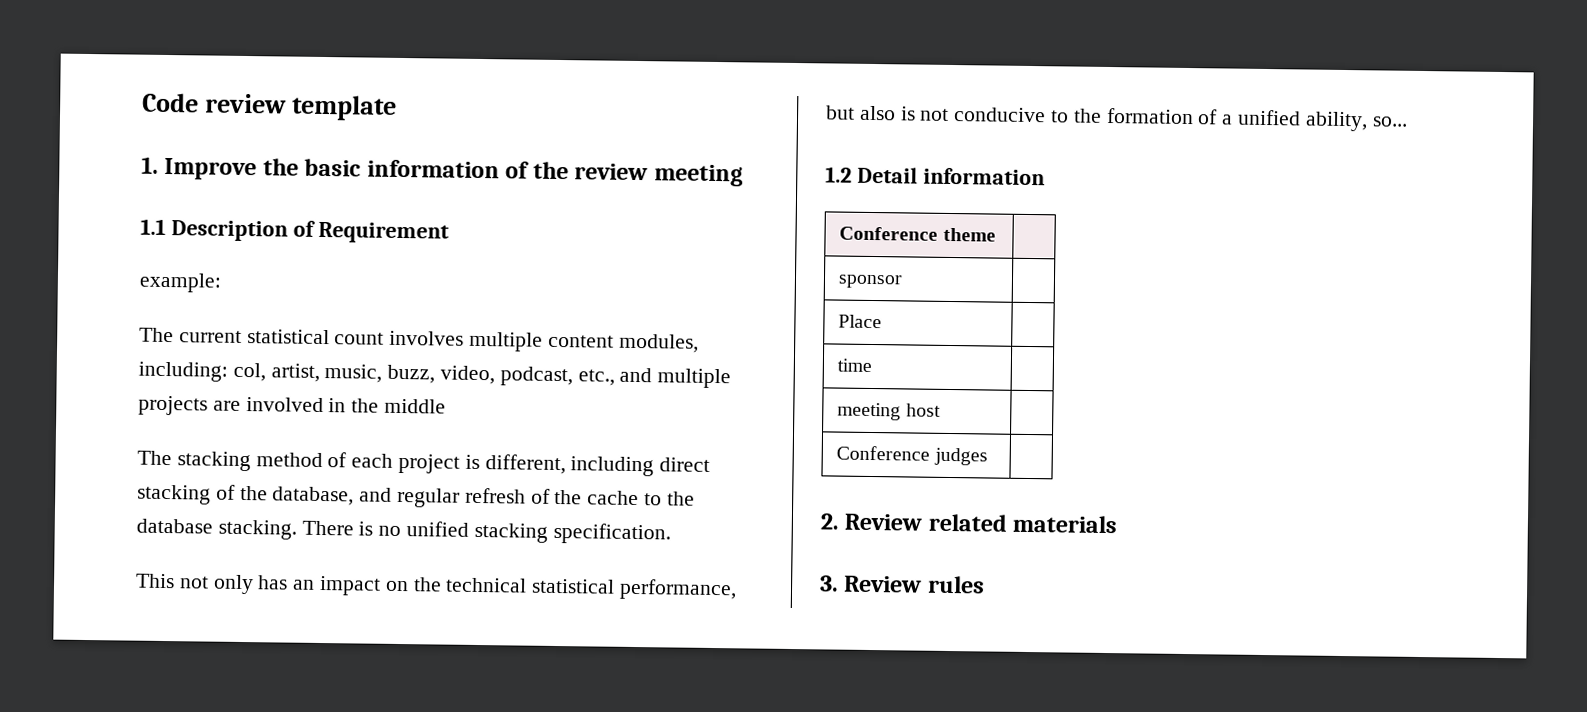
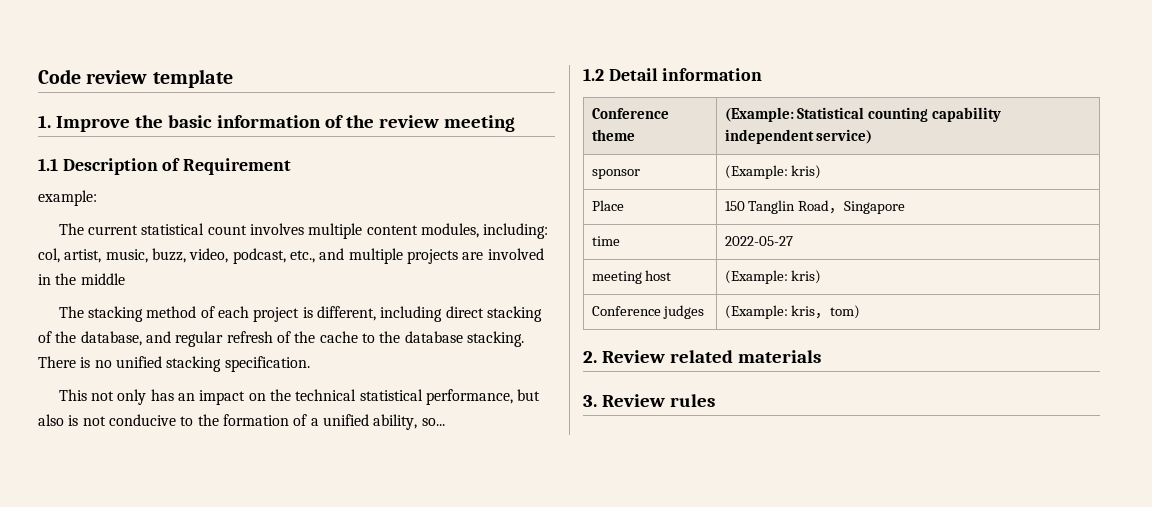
(996, 234) none -> [724,107,1002,122] [724,129,873,144] (Example: Statistical counting capability independent service)
(904, 281) none -> [724,165,822,179] (Example: kris)
(883, 321) none -> [724,200,906,214] 150 Tanglin Road，Singapore
(873, 365) none -> [724,236,793,246] 2022-05-27
(941, 410) none -> [724,270,822,284] (Example: kris)
(988, 456) none -> [724,305,861,319] (Example: kris，tom)

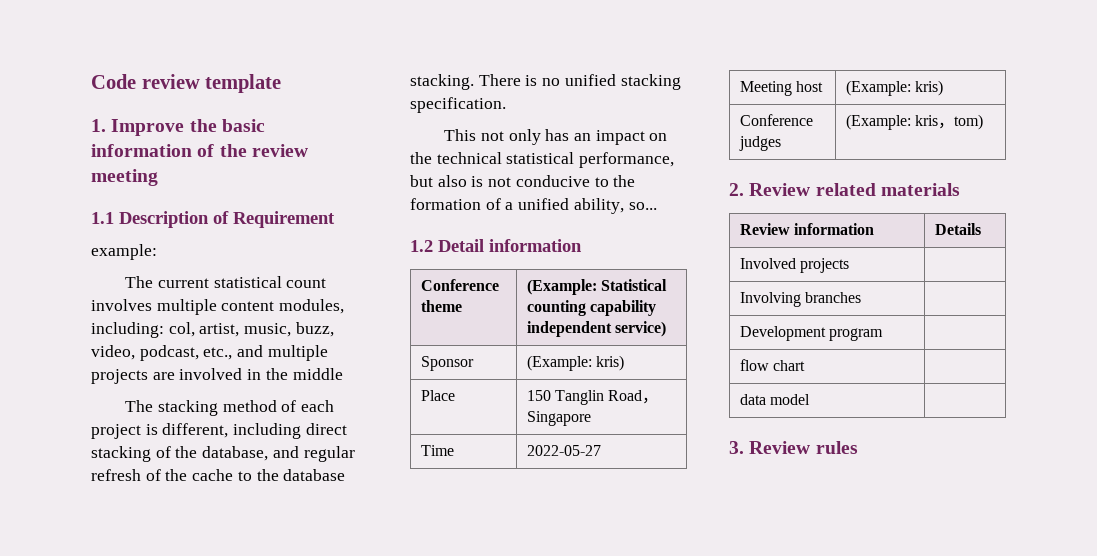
[591,169,640,179] sponsor -> [420,356,474,371] Sponsor
[591,236,620,246] time -> [420,445,454,456] Time
[591,271,642,284] meeting -> [739,81,792,96] Meeting
(821, 356) none -> [739,223,874,235] [934,223,981,235] [739,258,849,273] [739,292,861,307] [739,326,883,341] [739,359,805,371] [739,394,810,405] // Review information | Details // Involved projects | // Involving branches | // Development program | // flow chart | // data model |

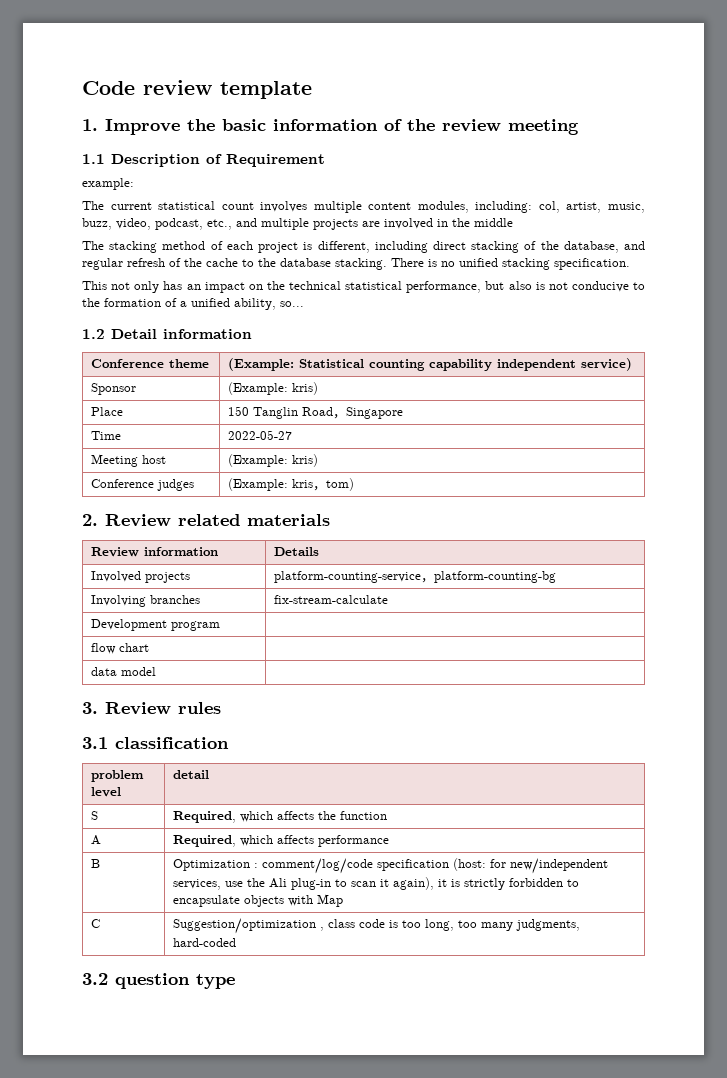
(849, 265) none -> [273,571,556,583] platform-counting-service，platform-counting-bg
(861, 297) none -> [273,595,388,604] fix-stream-calculate
(858, 447) none -> [82,737,229,749] [90,770,144,782] [90,787,121,797] [172,770,209,779] [90,811,98,820] [172,811,387,823] [90,835,101,845] [172,835,389,847] [90,859,100,868] [172,858,608,874] [172,877,579,890] [172,894,343,907] [90,919,100,928] [172,918,580,934] [172,938,236,947] [82,973,235,989] // 3.1 classification // problem level | detail // S | Required, which affects the function // A | Required, which affects performance // B | Optimization : comment/log/code specification (host: for new/independent services, use the Ali plug-in to scan it again), it is strictly forbidden to encapsulate objects with Map // C | Suggestion/optimization , class code is too long, too many judgments, hard-coded // 3.2 question type

